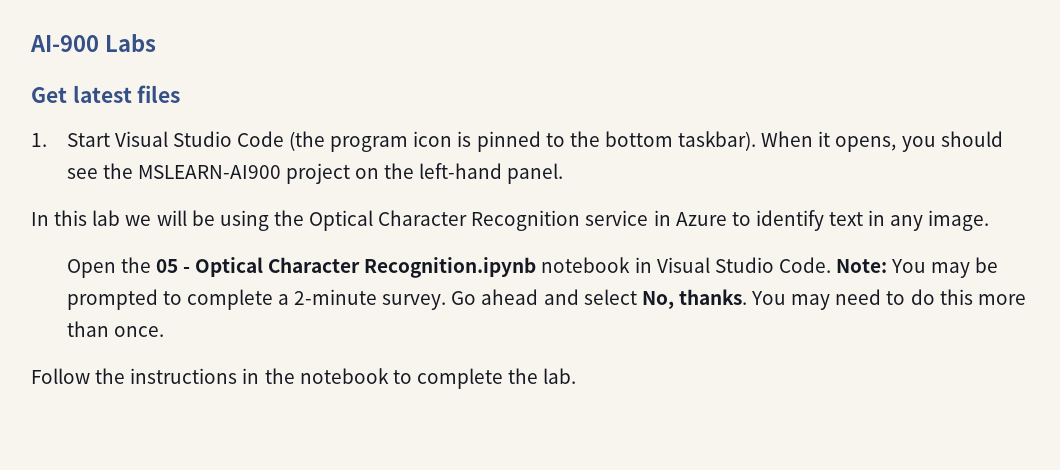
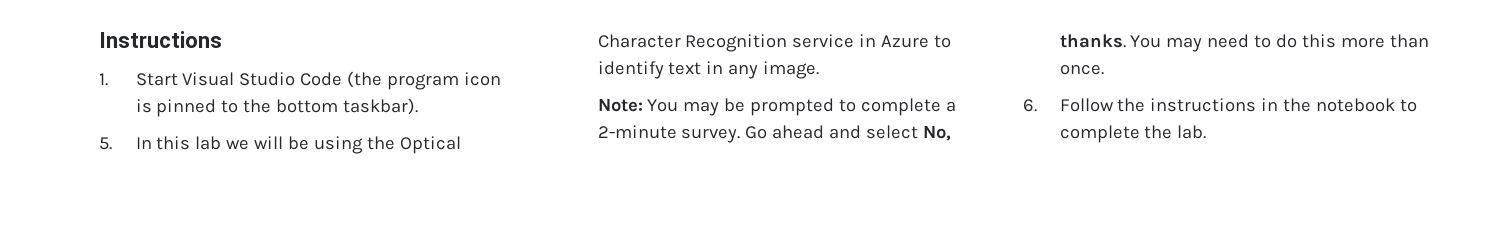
[30,34,156,52] [31,85,181,103] AI-900 Labs // Get latest files -> [99,31,222,48] Instructions
[761,131,1003,152] [66,163,564,184] When it opens, you should see the MSLEARN-AI900 project on the left-hand panel. // -> [99,137,112,150] // 5.
[66,257,831,278] Open the 05 - Optical Character Recognition.ipynb notebook in Visual Studio Code. -> (820, 70) none
(164, 331) none -> [1023,99,1037,112] 6.

